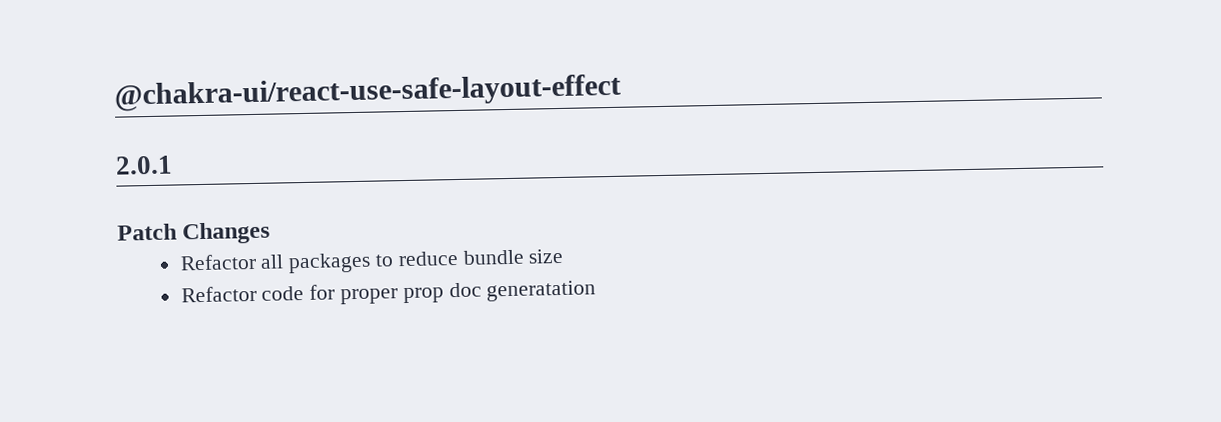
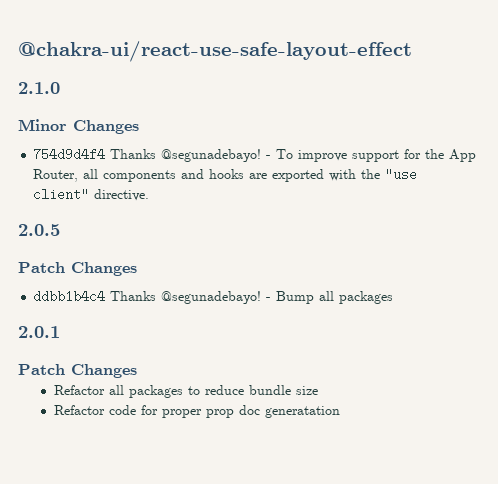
(621, 92) none -> [18,82,60,94] [18,119,139,134] [33,148,477,162] [33,168,418,182] [33,188,150,201] [18,224,60,236] [18,262,137,276] [33,290,394,304] // 2.1.0 // Minor Changes // 754d9d4f4 Thanks @segunadebayo! - To improve support for the App Router, all components and hooks are exported with the "use client" directive. // 2.0.5 // Patch Changes // ddbb1b4c4 Thanks @segunadebayo! - Bump all packages

